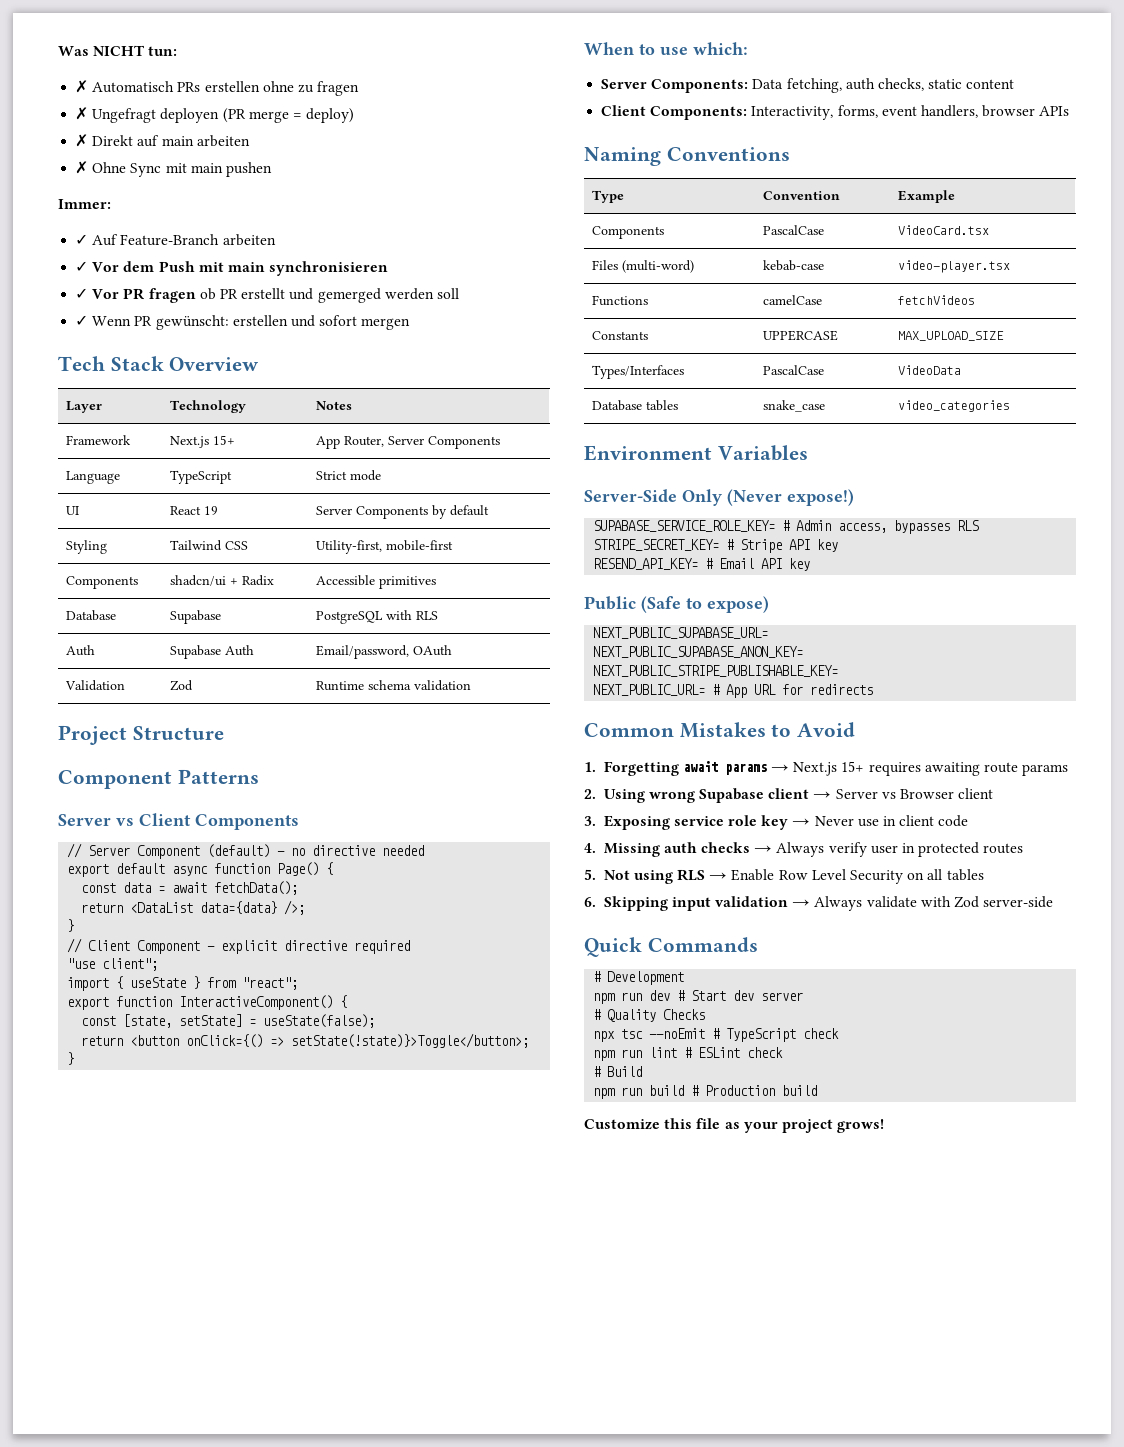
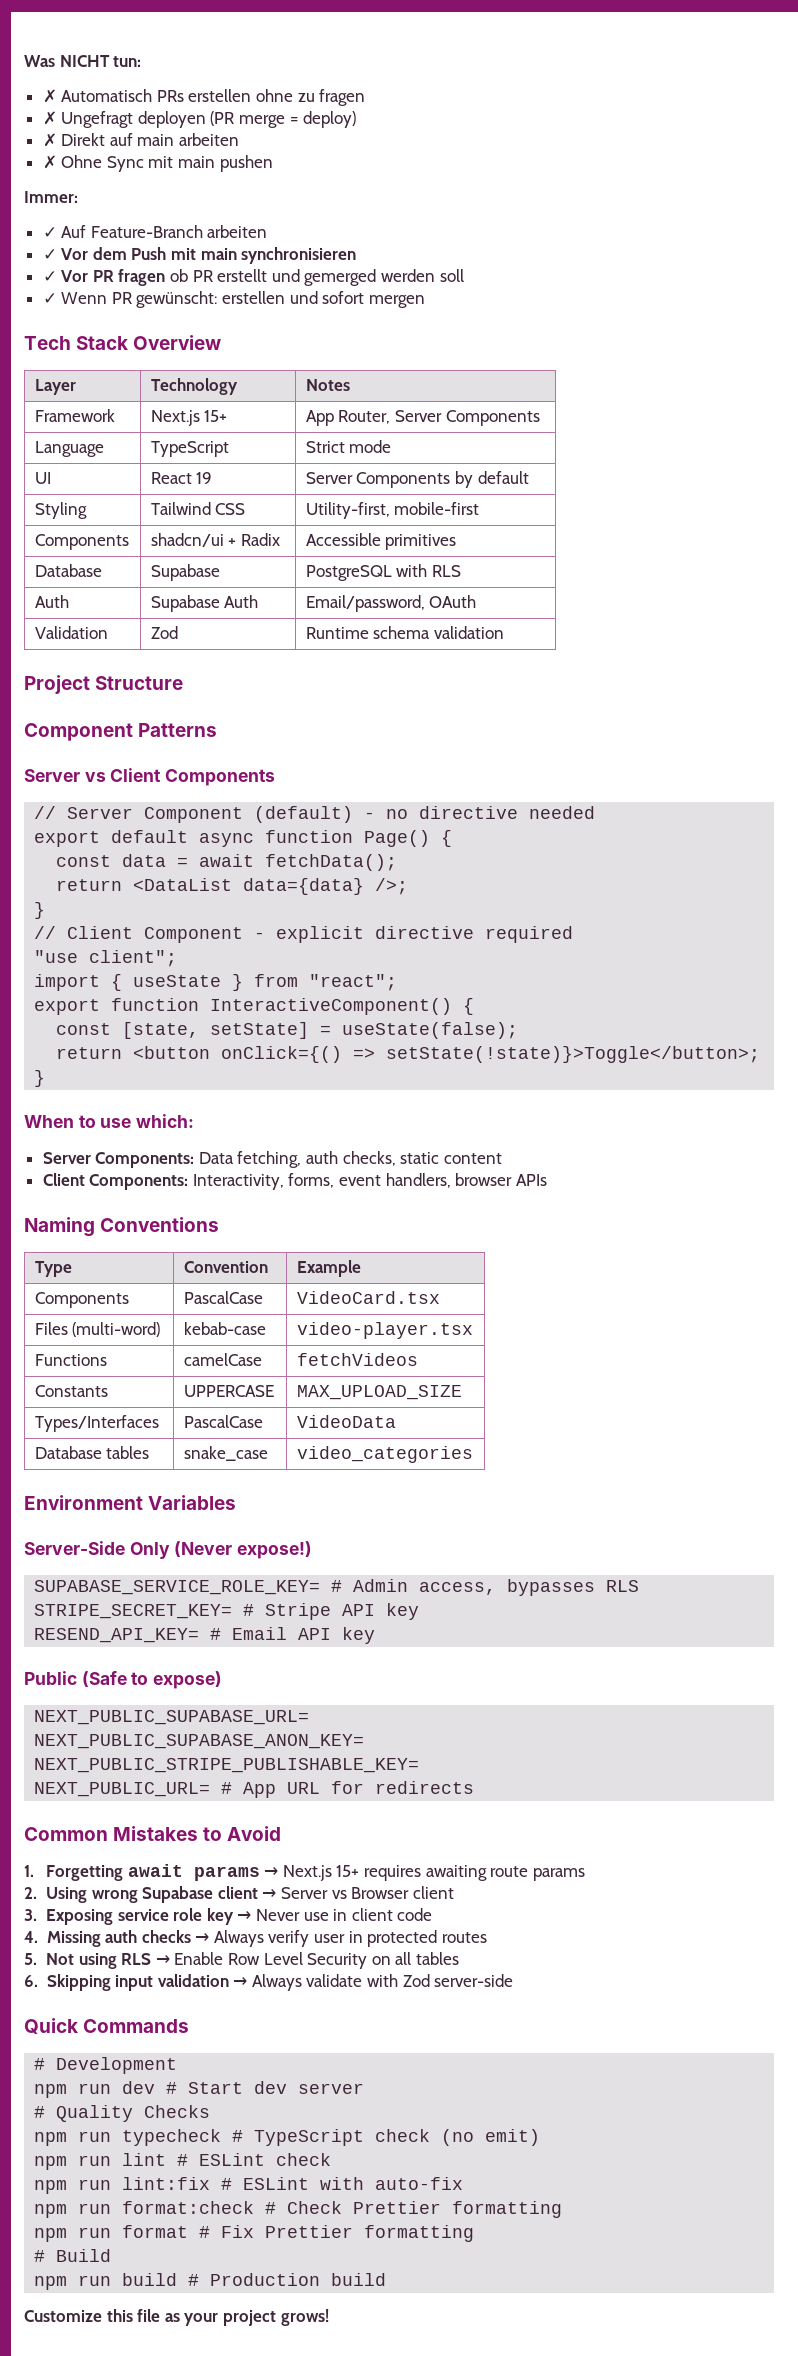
[593,1028,706,1042] npx tsc --noEmit -> [34,2129,222,2146] npm run typecheck
(840, 1033) none -> [441,2129,541,2146] (no emit)
(784, 1052) none -> [34,2177,464,2194] [34,2201,563,2218] [34,2225,475,2242] // npm run lint:fix # ESLint with auto-fix // npm run format:check # Check Prettier formatting // npm run format # Fix Prettier formatting

